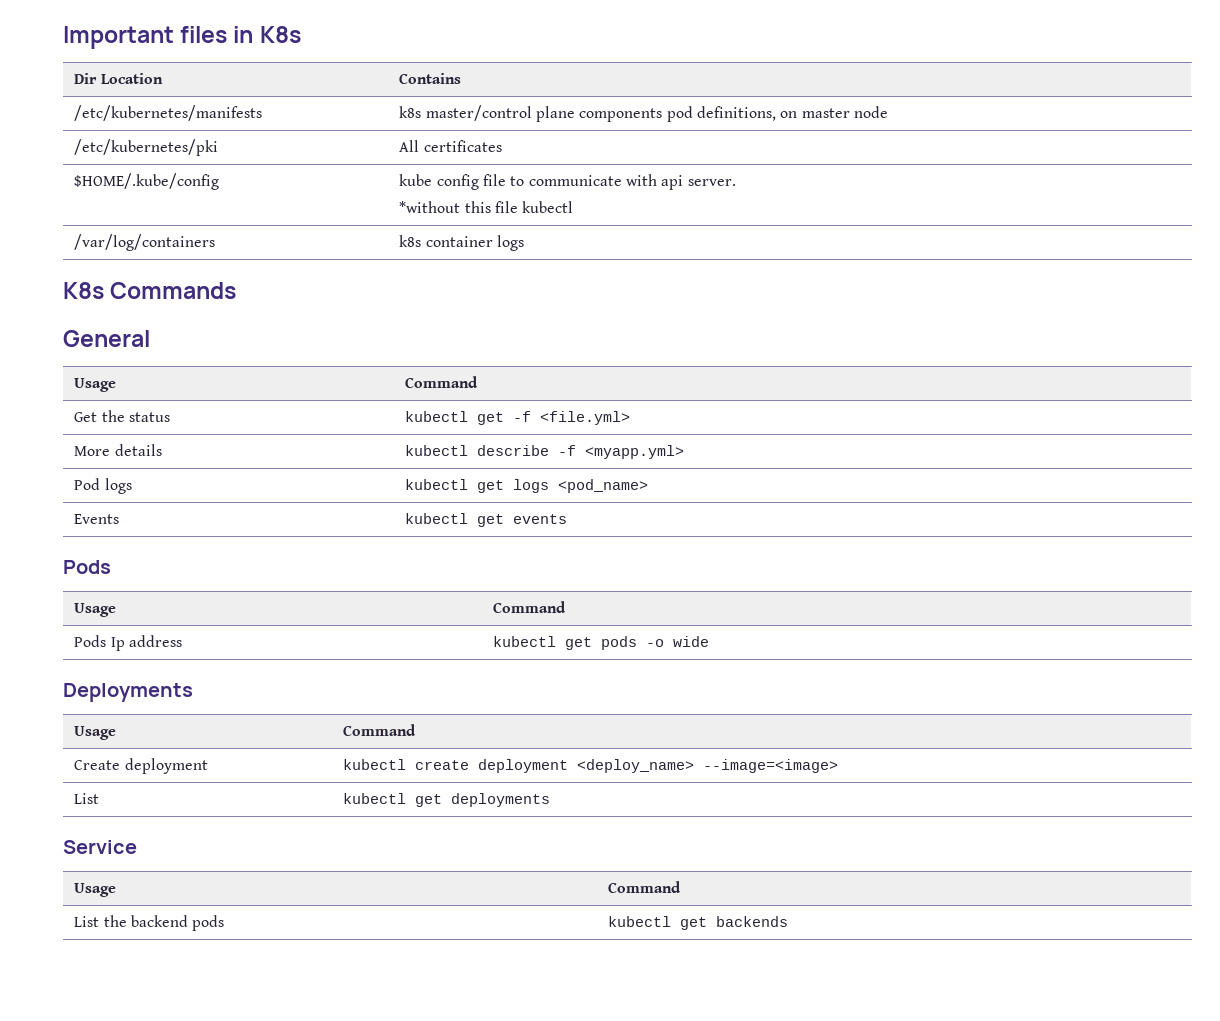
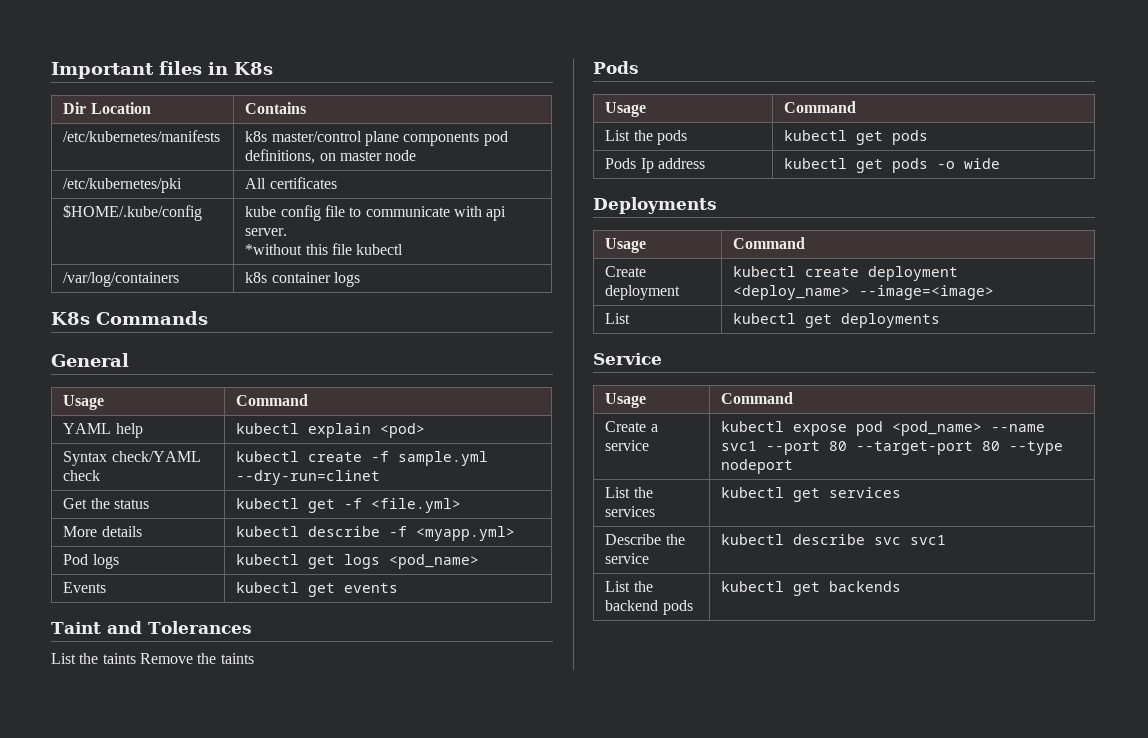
(479, 382) none -> [63,423,143,438] [236,423,426,438] [63,451,201,466] [63,470,101,481] [236,451,489,466] [236,470,381,485] // YAML help | kubectl explain <pod> // Syntax check/YAML check | kubectl create -f sample.yml --dry-run=clinet
[63,560,111,574] [74,603,117,617] [493,601,567,613] Pods // Usage | Command -> [51,621,252,634] [51,653,254,664] [593,61,639,74] [605,102,647,117] [784,101,857,113] [605,130,687,145] [784,130,929,145] Taint and Tolerances // List the taints Remove the taints // Pods // Usage | Command // List the pods | kubectl get pods
(682, 887) none -> [605,421,658,432] [605,440,650,451] [721,421,1046,436] [721,441,1064,455] [721,459,794,474] [605,487,653,498] [605,506,656,517] [721,487,902,502] [605,534,685,545] [605,553,650,564] [721,534,947,545] // Create a service | kubectl expose pod <pod_name> --name svc1 --port 80 --target-port 80 --type nodeport // List the services | kubectl get services // Describe the service | kubectl describe svc svc1

